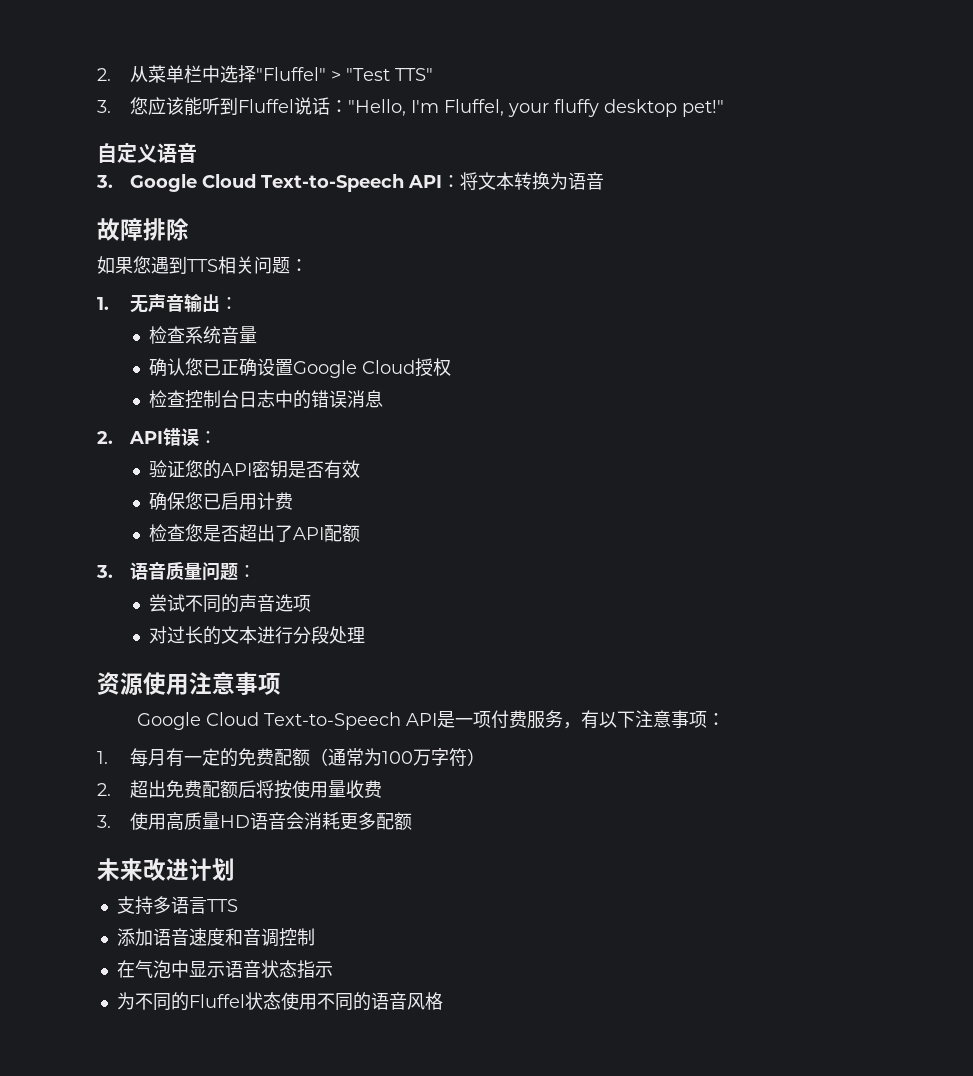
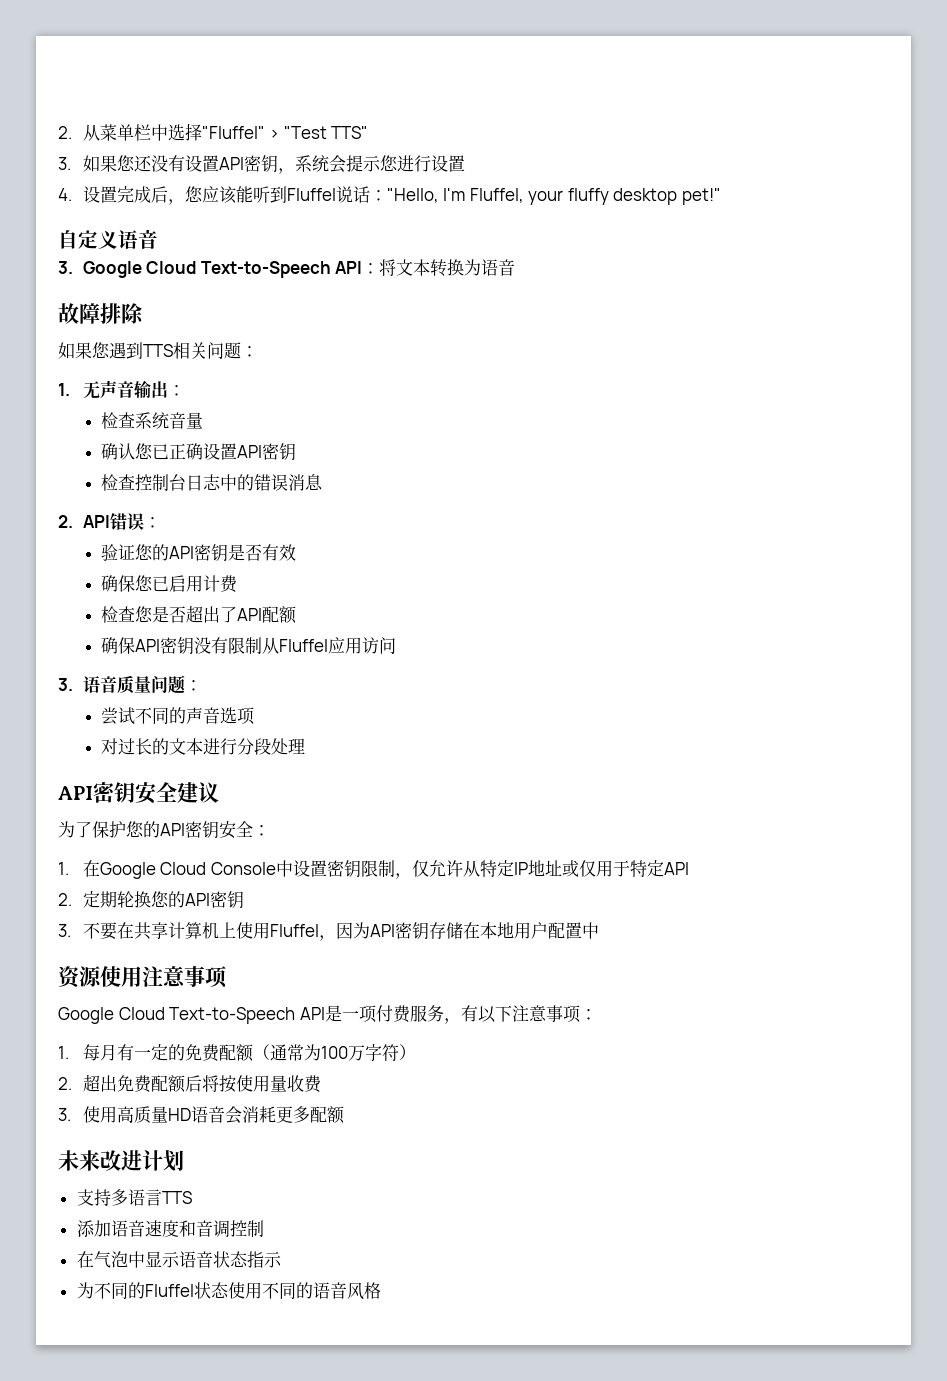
(111, 106) none -> [82,155,465,174] [58,186,185,205] 如果您还没有设置API密钥，系统会提示您进行设置 // 4.设置完成后，
[293,358,452,378] Google Cloud授权 -> [237,443,297,461] API密钥
(361, 533) none -> [101,637,397,655] // 确保API密钥没有限制从Fluffel应用访问
(366, 635) none -> [58,782,219,804] [58,821,270,839] [58,860,689,879] [58,891,244,909] [58,922,599,941] // API密钥安全建议 // 为了保护您的API密钥安全： // 1.在Google Cloud Console中设置密钥限制，仅允许从特定IP地址或仅用于特定API // 2.定期轮换您的API密钥 // 3.不要在共享计算机上使用Fluffel，因为API密钥存储在本地用户配置中

